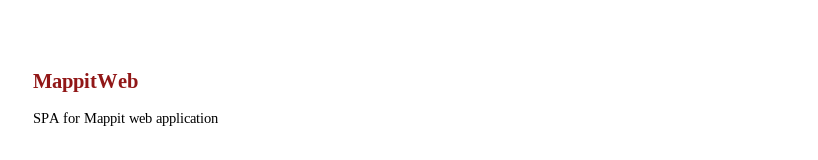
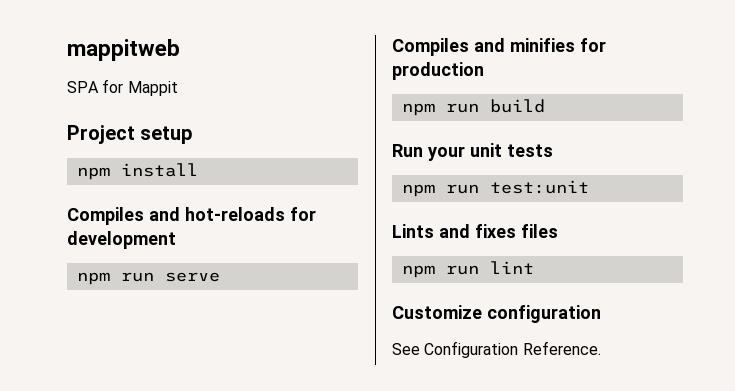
[33,73,138,92] MappitWeb -> [67,39,180,61] mappitweb
[129,113,219,126] web application -> [67,125,193,144] [76,163,198,180] [67,207,316,225] [67,231,176,249] [76,272,220,285] [392,38,606,56] [392,62,484,80] [401,99,545,116] [392,143,553,161] [401,180,589,197] [392,224,558,238] [401,261,534,278] [392,305,601,323] [392,341,601,358] // Project setup // npm install // Compiles and hot-reloads for development // npm run serve // Compiles and minifies for production // npm run build // Run your unit tests // npm run test:unit // Lints and fixes files // npm run lint // Customize configuration // See Configuration Reference.

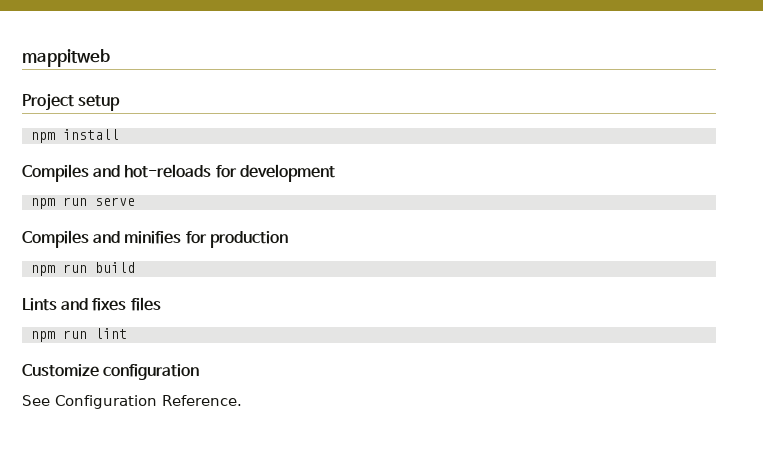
[67,79,178,96] // SPA for Mappit -> (110, 58) none
[392,143,553,161] [401,180,589,197] // Run your unit tests // npm run test:unit -> (135, 267) none

